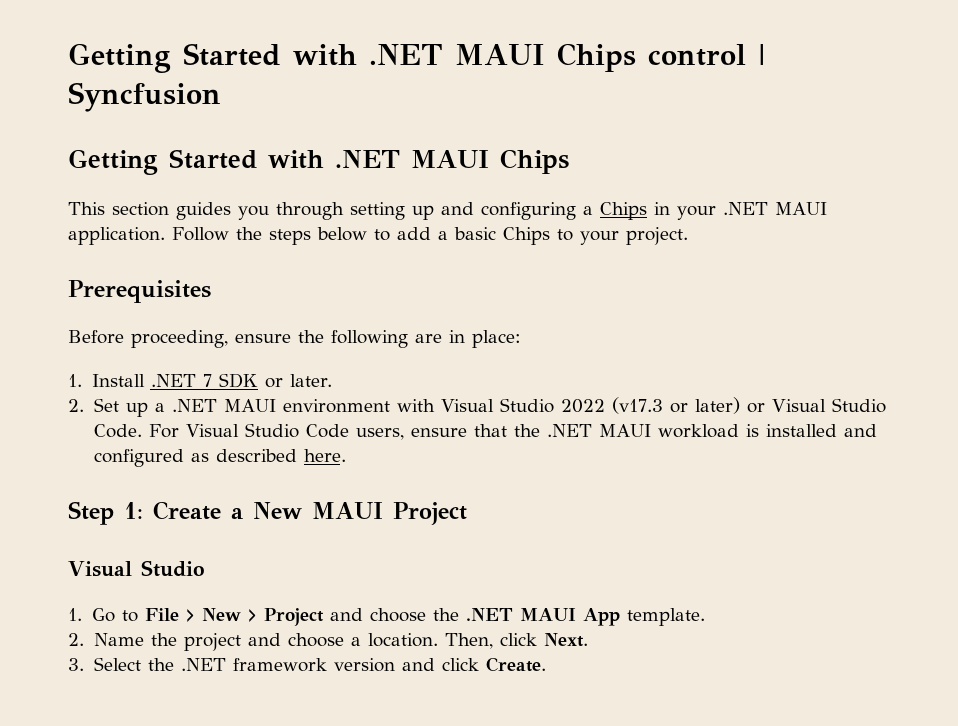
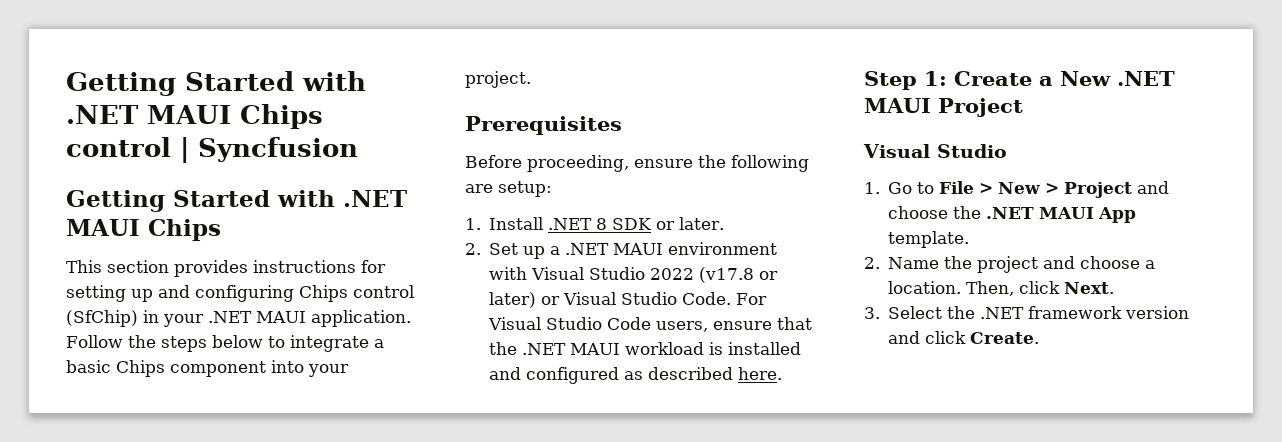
[176,202,344,220] guides you through -> [174,260,386,277] provides instructions for
[583,202,647,220] a Chips -> [299,285,414,302] [66,310,138,327] Chips control (SfChip)
[397,227,431,240] add -> [289,335,369,352] integrate
[557,229,573,241] to -> [170,360,304,377] component into
[449,330,521,348] in place: -> [498,181,552,197] setup:
[202,374,212,387] 7 -> [596,218,608,230] 8
[612,397,664,414] (v17.3 -> [699,267,755,283] (v17.8
(302, 510) none -> [1117,71,1175,86] .NET

